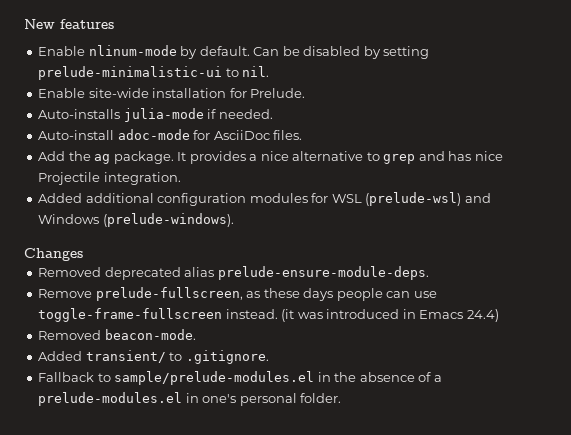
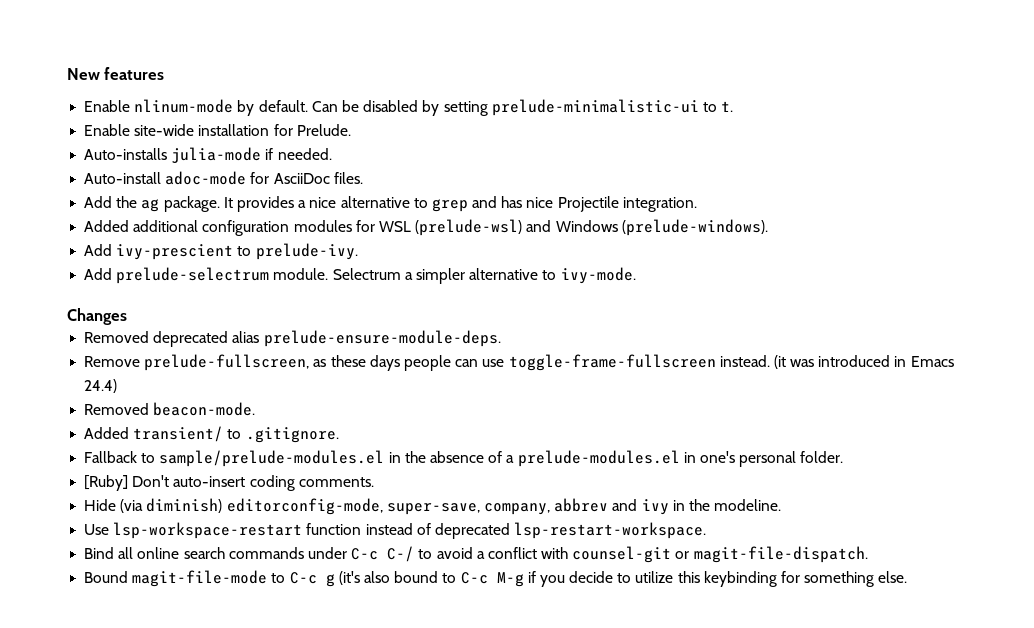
[242,66,270,77] nil. -> [721,101,734,112] t.
(234, 220) none -> [84,243,358,260] [84,267,636,284] // Add ivy-prescient to prelude-ivy. // Add prelude-selectrum module. Selectrum a simpler alternative to ivy-mode.
(342, 398) none -> [84,475,374,491] [84,498,782,515] [84,522,707,539] [84,546,868,563] [84,570,908,587] // [Ruby] Don't auto-insert coding comments. // Hide (via diminish) editorconfig-mode, super-save, company, abbrev and ivy in the modeline. // Use lsp-workspace-restart function instead of deprecated lsp-restart-workspace. // Bind all online search commands under C-c C-/ to avoid a conflict with counsel-git or magit-file-dispatch. // Bound magit-file-mode to C-c g (it's also bound to C-c M-g if you decide to utilize this keybinding for something else.

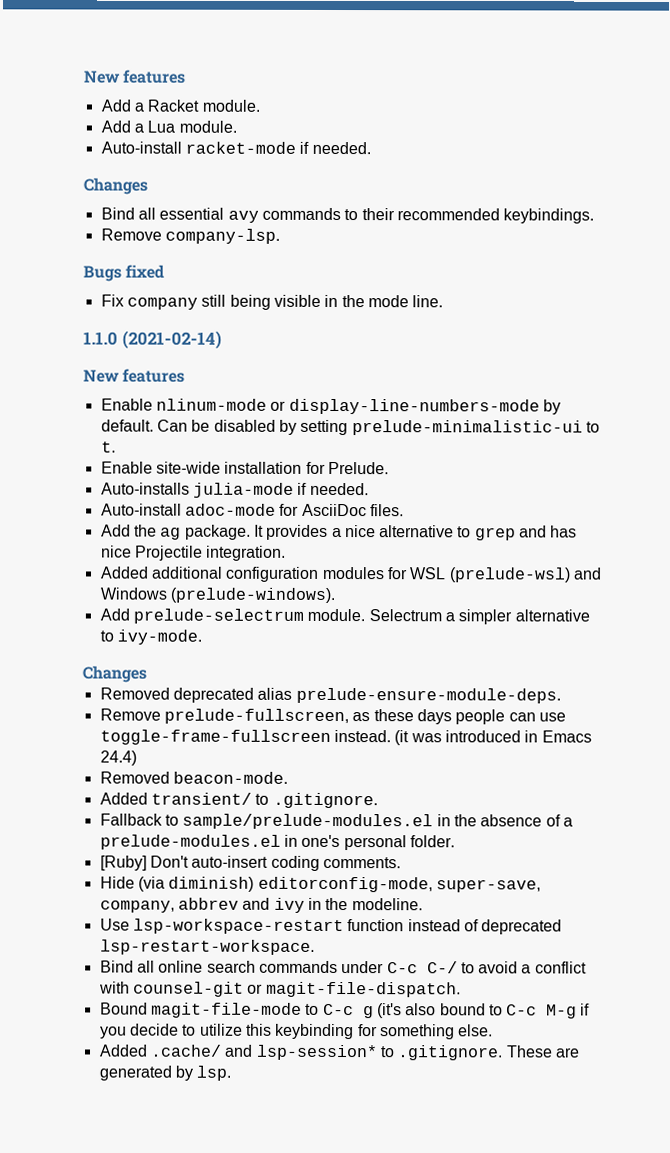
[67,67,165,80] New features -> [84,69,187,84] [100,99,260,112] [100,120,237,133] [100,141,371,155] [83,177,148,195] [100,207,595,224] [100,228,280,244] [83,264,166,282] [100,294,444,310] [83,330,222,349] [83,368,186,383] New features // Add a Racket module. // Add a Lua module. // Auto-install racket-mode if needed. // Changes // Bind all essential avy commands to their recommended keybindings. // Remove company-lsp. // Bugs fixed // Fix company still being visible in the mode line. // 1.1.0 (2021-02-14) // New features
(234, 106) none -> [270,398,540,415] or display-line-numbers-mode
[84,243,358,260] // Add ivy-prescient to prelude-ivy. -> (335, 595) none
(908, 577) none -> [98,1044,580,1061] [98,1065,232,1081] // Added .cache/ and lsp-session* to .gitignore. These are generated by lsp.

